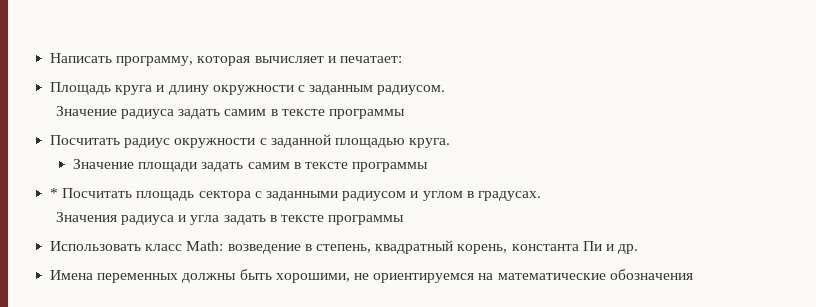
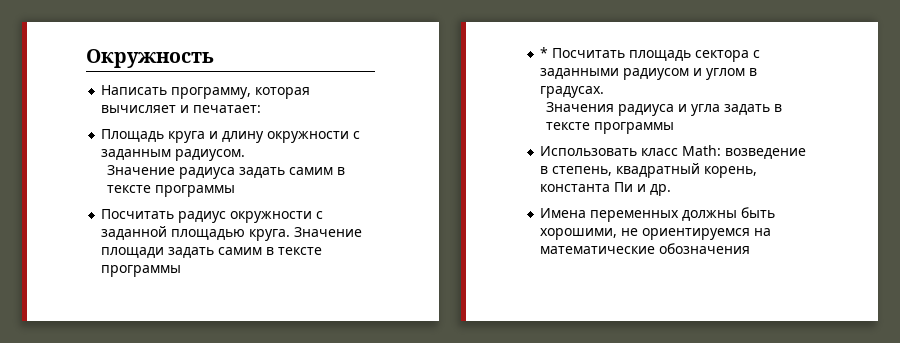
(50, 58) none -> [86,49,214,68] Окружность //
(451, 143) // -> (291, 235) none

